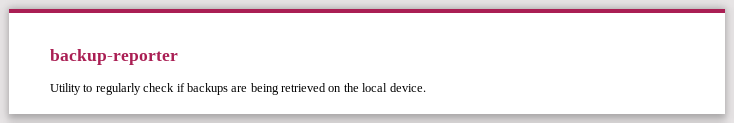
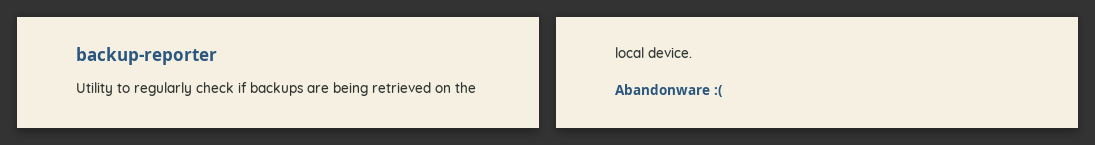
(426, 87) none -> [615,84,723,97] // Abandonware :(

